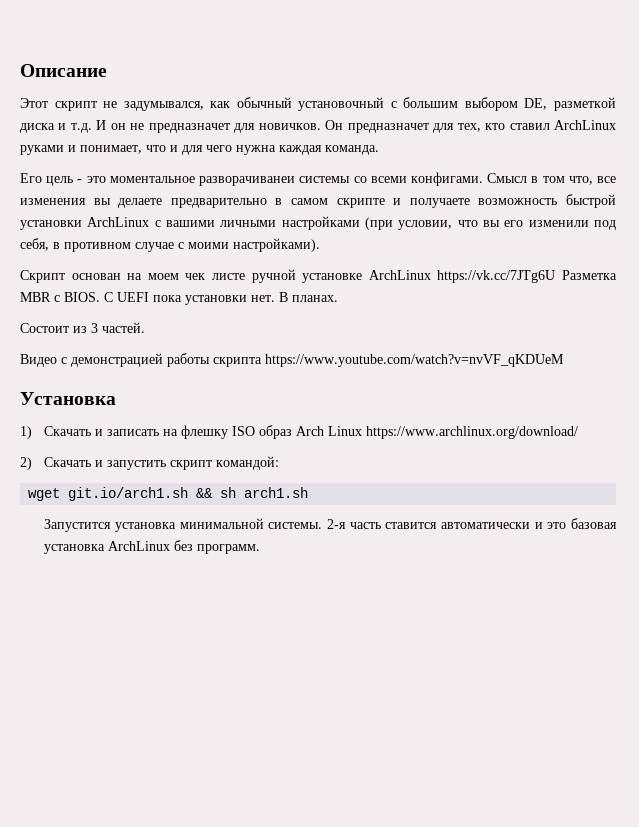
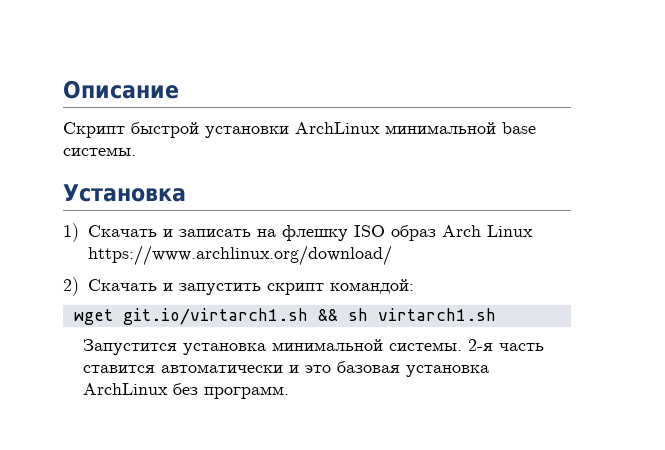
[20,97,616,111] [20,120,616,133] [20,145,379,155] [20,172,616,186] [20,194,617,208] [20,216,616,230] [20,238,320,252] [20,269,618,283] [20,292,338,305] [20,322,145,333] [20,353,564,367] Этот скрипт не задумывался, как обычный установочный с большим выбором DE, разметкой диска и т.д. И он не предназначет для новичков. Он предназначет для тех, кто ставил ArchLinux руками и понимает, что и для чего нужна каждая команда. // Его цель - это моментальное разворачиванеи системы со всеми конфигами. Смысл в том что, все изменения вы делаете предварительно в самом скрипте и получаете возможность быстрой установки ArchLinux с вашими личными настройками (при условии, что вы его изменили под себя, в противном случае с моими настройками). // Cкрипт основан на моем чек листе ручной установке ArchLinux https://vk.cc/7JTg6U Разметка MBR c BIOS. C UEFI пока установки нет. В планах. // Cостоит из 3 частей. // Видео с демонстрацией работы скрипта https://www.youtube.com/watch?v=nvVF_qKDUeM -> [63,122,536,138] [63,147,136,156] Скрипт быстрой установки ArchLinux минимальной base системы.
[68,487,189,501] git.io/arch1.sh -> [122,308,308,325] git.io/virtarch1.sh
[244,487,309,498] arch1.sh -> [377,308,496,321] virtarch1.sh

